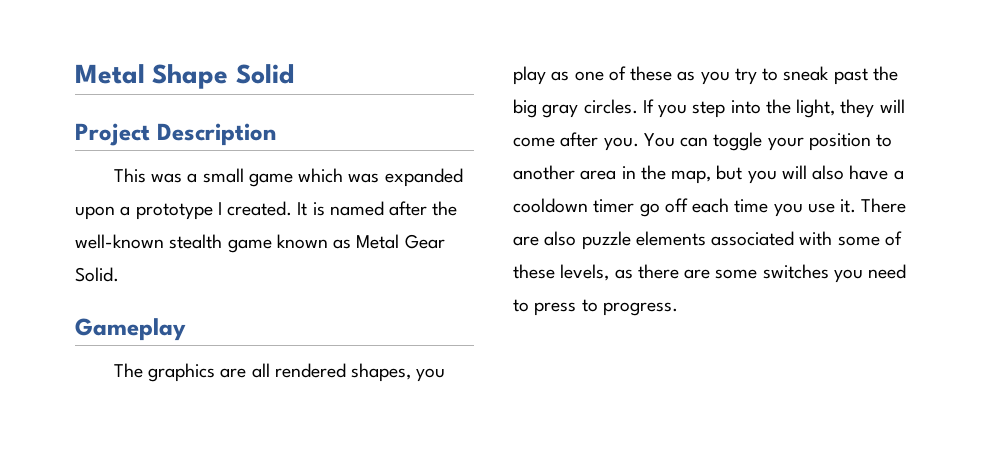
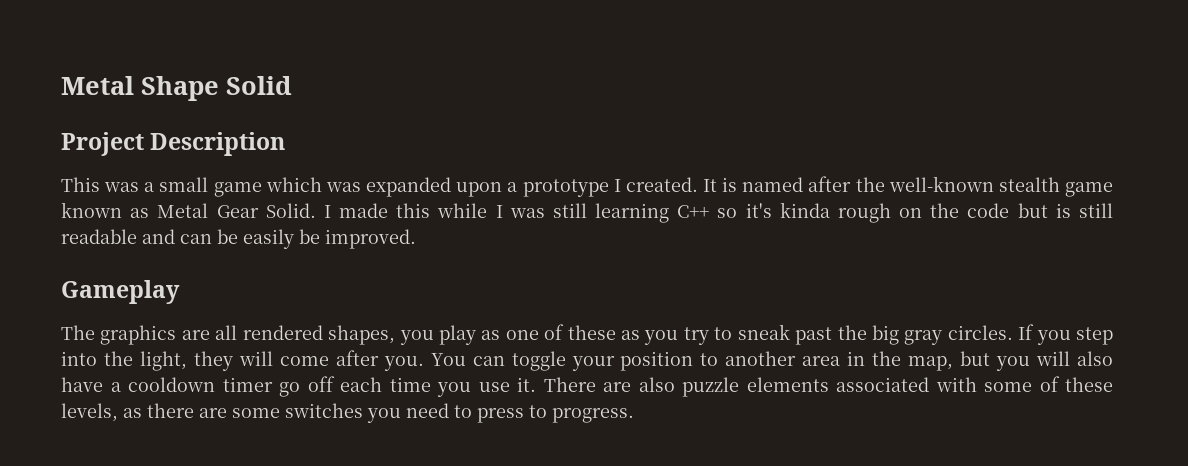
(119, 274) none -> [323,202,1113,223] [61,229,416,249] I made this while I was still learning C++ so it's kinda rough on the code but is still readable and can be easily be improved.

